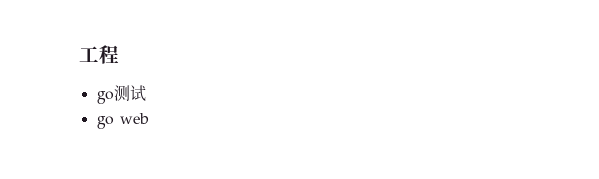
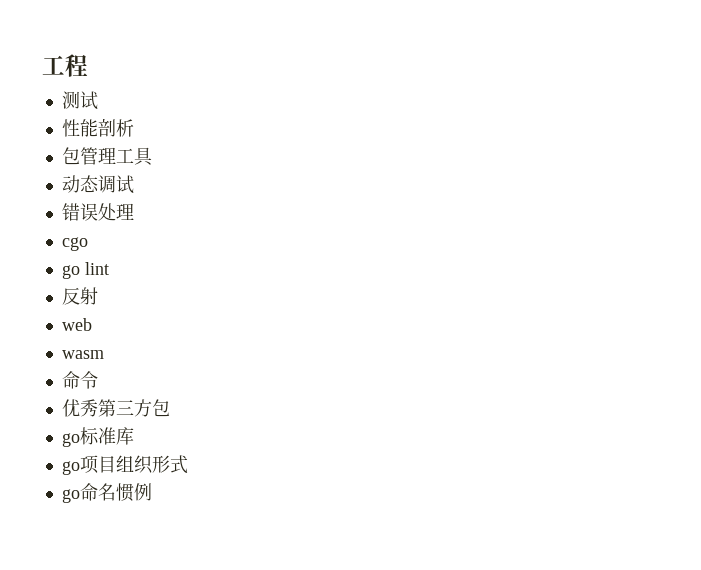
[96,91,114,104] go -> (88, 65) none
[96,116,114,129] // go -> [61,119,134,137] [61,147,153,166] [61,175,134,194] [61,203,134,221] [61,237,88,251] [61,262,109,279] [61,287,98,305] // 性能剖析 // 包管理工具 // 动态调试 // 错误处理 // cgo // go lint // 反射 //
(149, 118) none -> [61,350,104,359] [61,371,98,389] [61,399,170,417] [61,427,134,447] [61,455,188,475] [61,483,152,503] // wasm // 命令 // 优秀第三方包 // go标准库 // go项目组织形式 // go命名惯例

